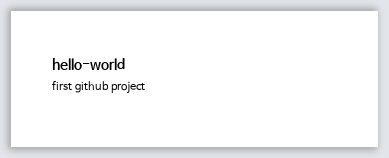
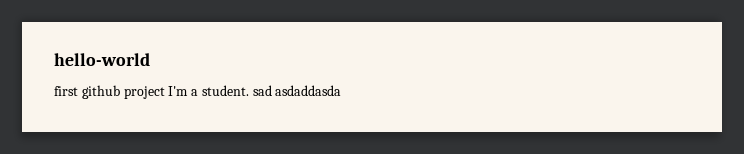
(145, 87) none -> [168,85,342,96] I'm a student. sad asdaddasda

